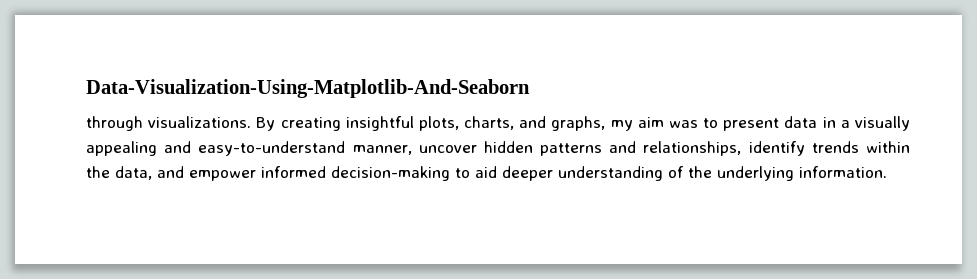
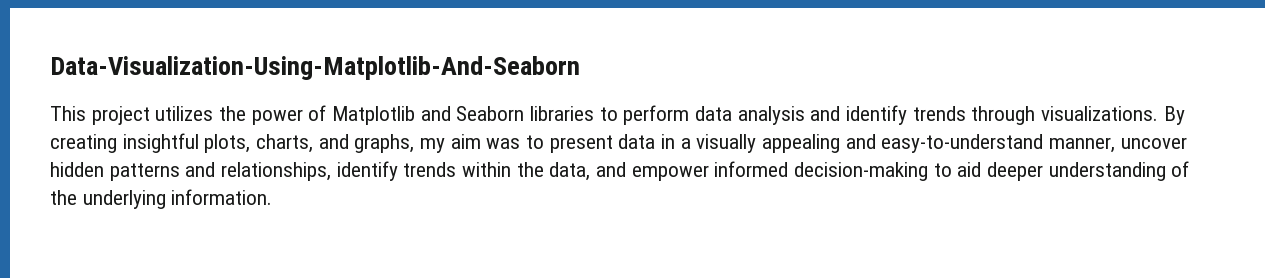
(530, 88) none -> [50,105,966,125] This project utilizes the power of Matplotlib and Seaborn libraries to perform data analysis and identify trends

